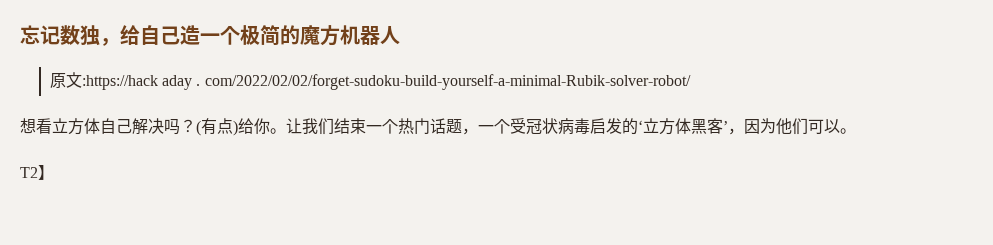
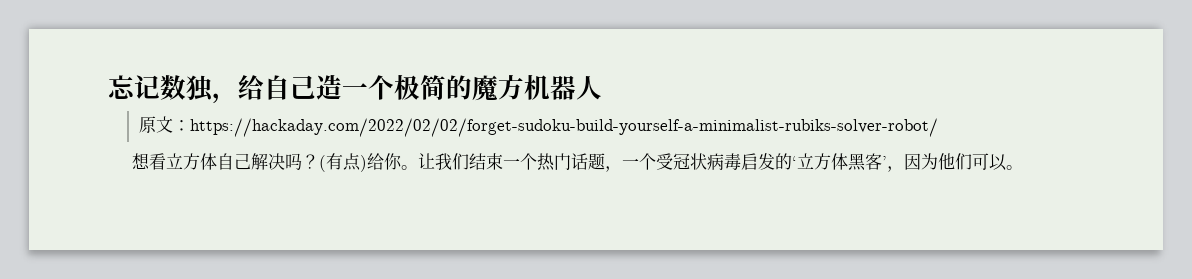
[81,74,691,90] :https://hack aday . com/2022/02/02/forget-sudoku-build-yourself-a-minimal-Rubik-solver-robot/ -> [172,118,938,137] ：https://hackaday.com/2022/02/02/forget-sudoku-build-yourself-a-minimalist-rubiks-solver-robot/
[20,165,54,180] // T2】 -> (1023, 167) none

